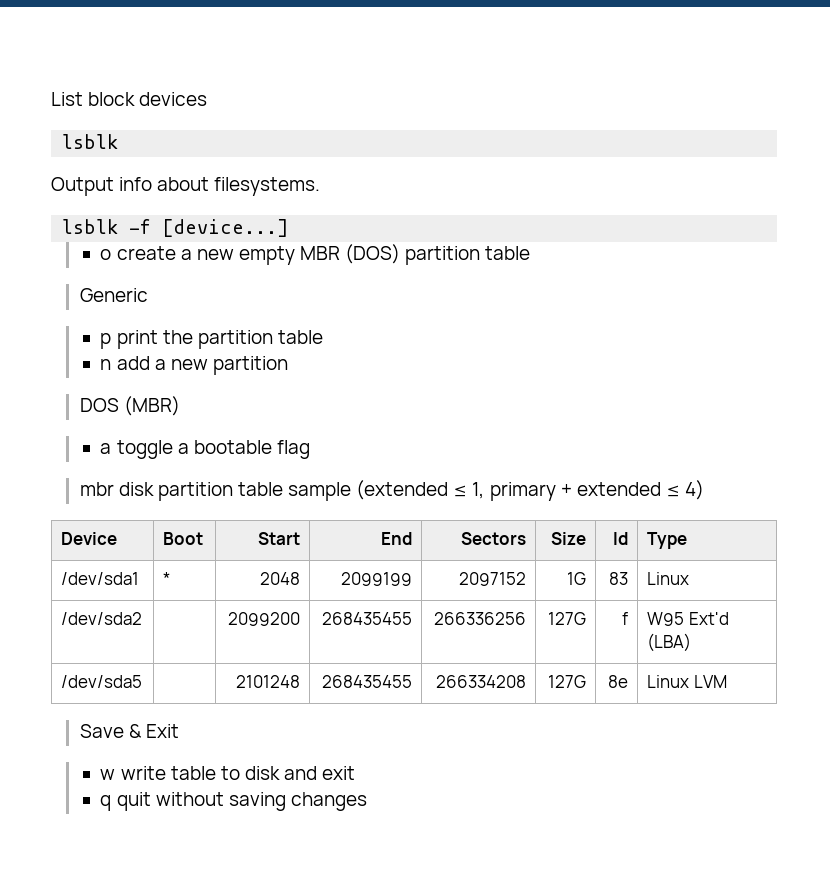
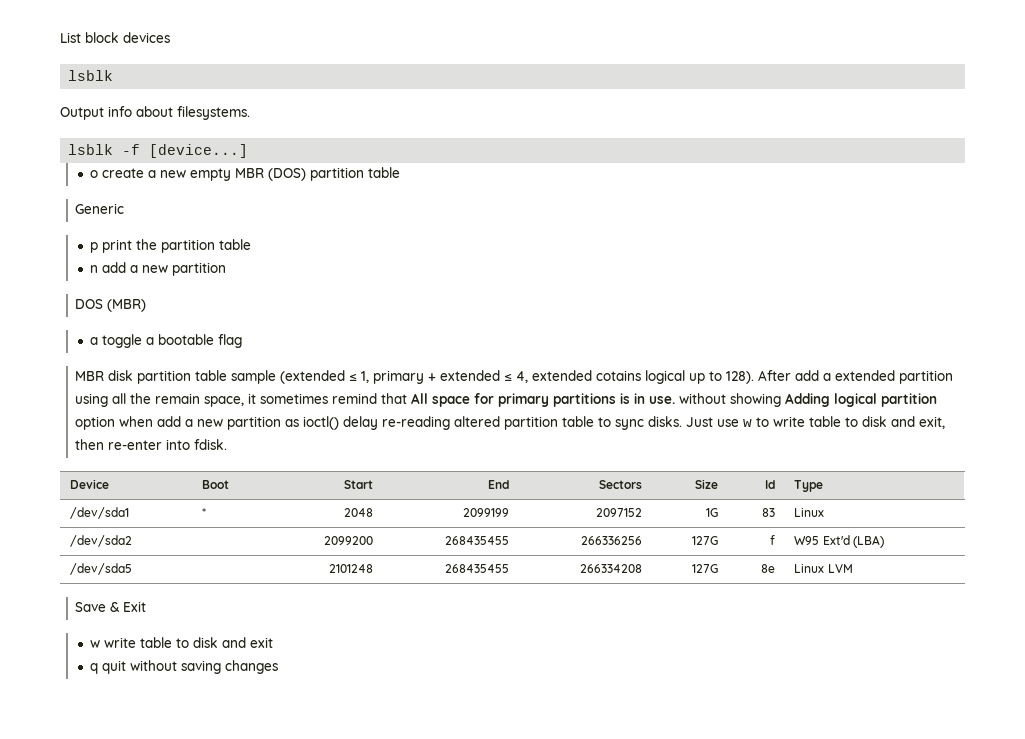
[79,482,114,496] mbr -> [75,371,105,381] MBR
[685,480,705,500] 4) -> [516,370,954,384] [75,393,938,407] [75,416,946,430] [75,439,228,450] 4, extended cotains logical up to 128). After add a extended partition using all the remain space, it sometimes remind that All space for primary partitions is in use. without showing Adding logical partition option when add a new partition as ioctl() delay re-reading altered partition table to sync disks. Just use w to write table to disk and exit, then re-enter into fdisk.

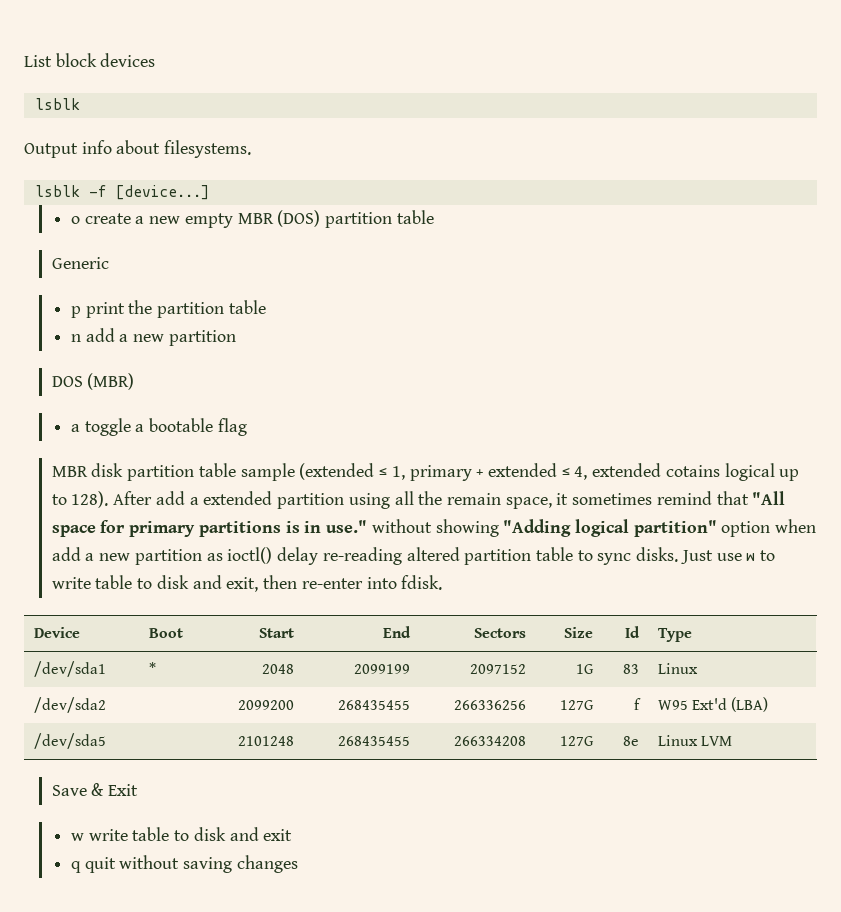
[411,393,429,404] All -> [752,491,786,505] "All
[649,396,676,404] use. -> [326,520,368,533] use."
[785,393,938,407] Adding logical partition -> [503,519,717,537] "Adding logical partition"

